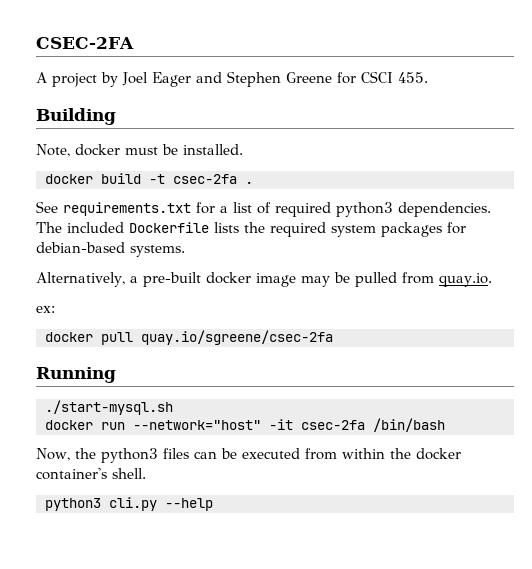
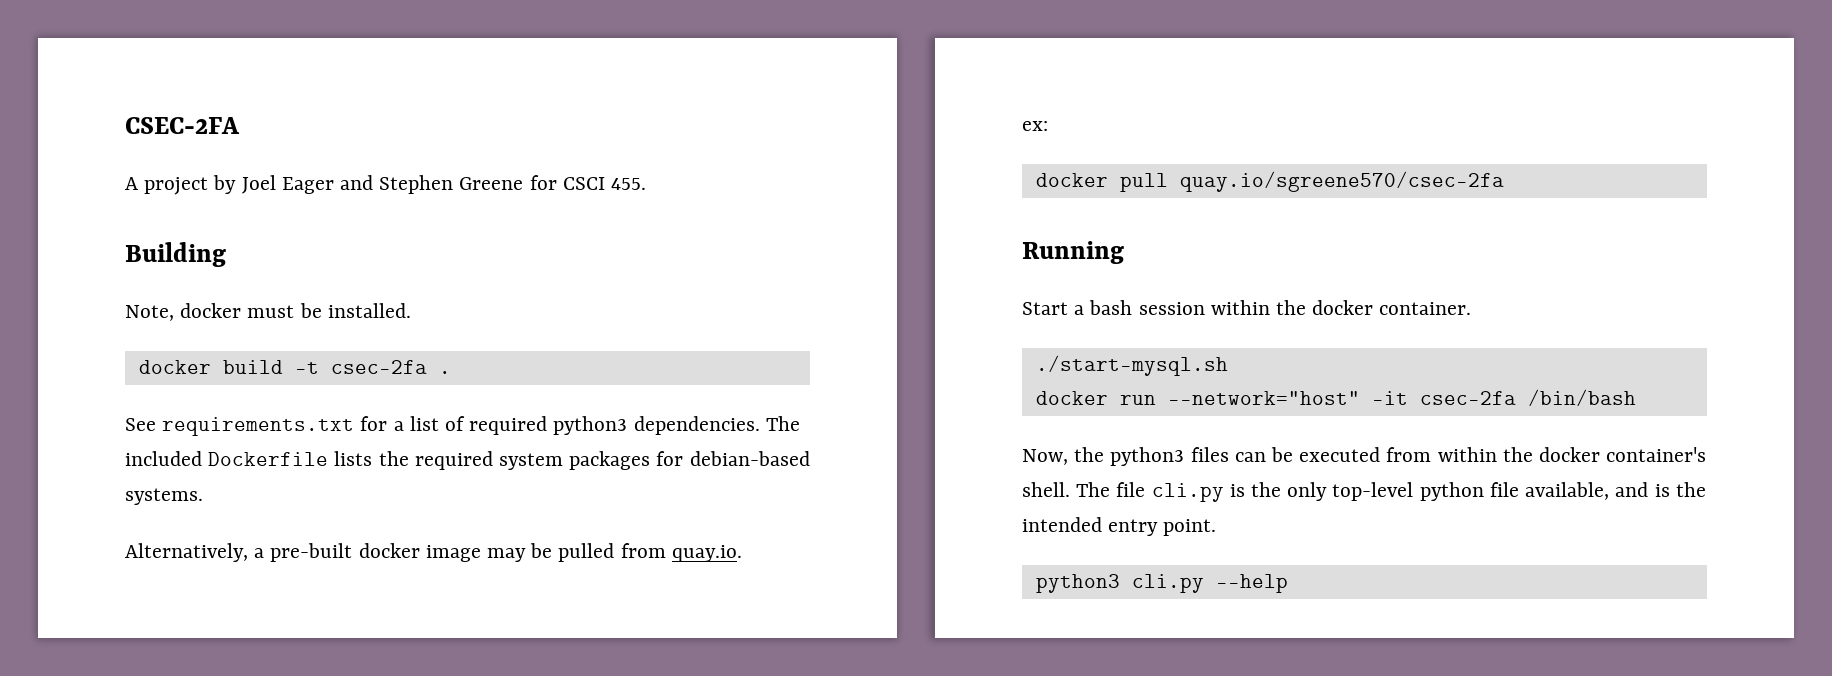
[141,330,333,345] quay.io/sgreene/csec-2fa -> [1179,171,1504,192] quay.io/sgreene570/csec-2fa
(116, 375) none -> [1022,300,1472,315] // Start a bash session within the docker container.
(146, 473) none -> [1076,482,1706,502] [1022,517,1217,536] The file cli.py is the only top-level python file available, and is the intended entry point.

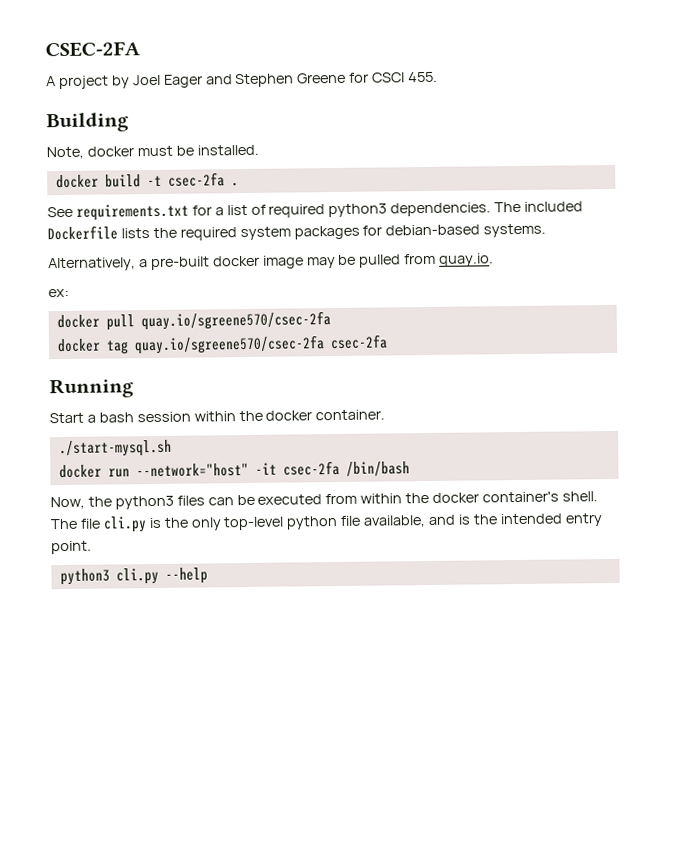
(1504, 181) none -> [56,334,388,355] // docker tag quay.io/sgreene570/csec-2fa csec-2fa

